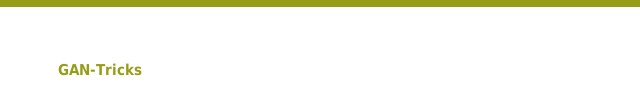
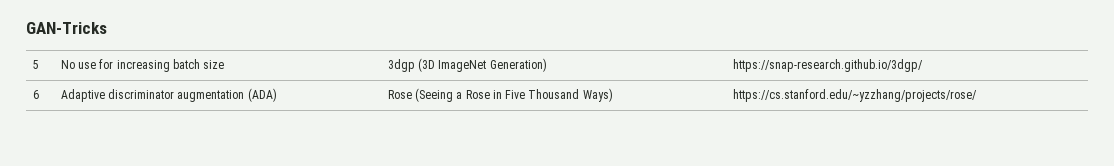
(142, 69) none -> [32,60,39,69] [60,59,225,72] [387,58,547,72] [732,59,923,72] [32,90,39,99] [60,88,277,102] [387,88,613,102] [732,89,977,102] // 5 | No use for increasing batch size | 3dgp (3D ImageNet Generation) | https://snap-research.github.io/3dgp/ // 6 | Adaptive discriminator augmentation (ADA) | Rose (Seeing a Rose in Five Thousand Ways) | https://cs.stanford.edu/~yzzhang/projects/rose/

